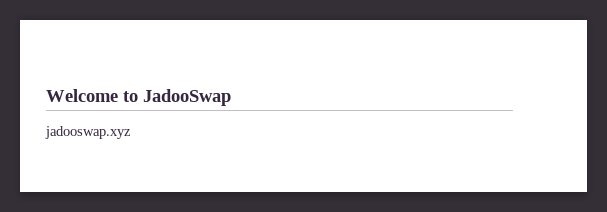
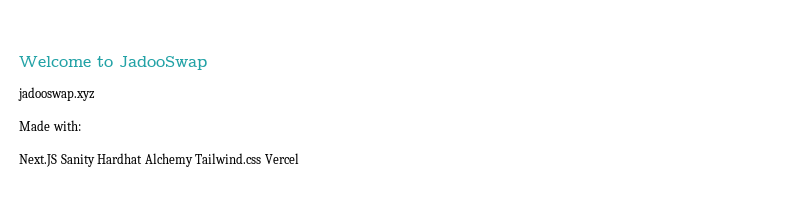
(131, 132) none -> [19,120,81,131] [19,153,299,167] // Made with: // Next.JS Sanity Hardhat Alchemy Tailwind.css Vercel

